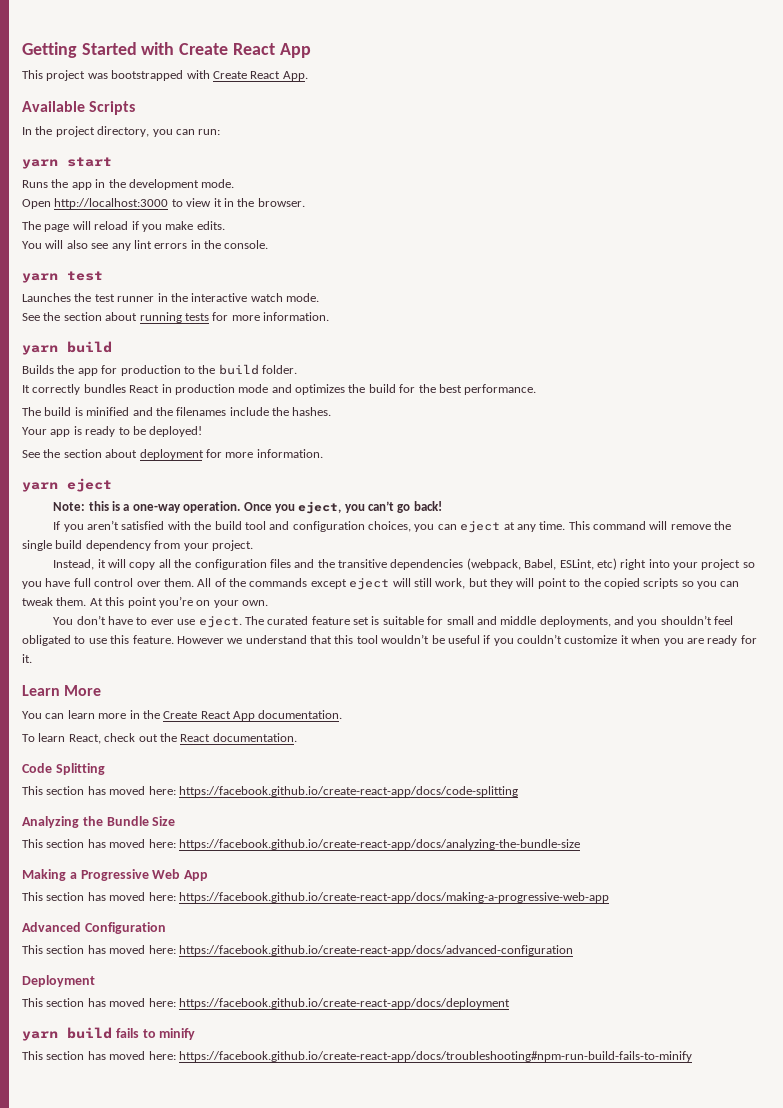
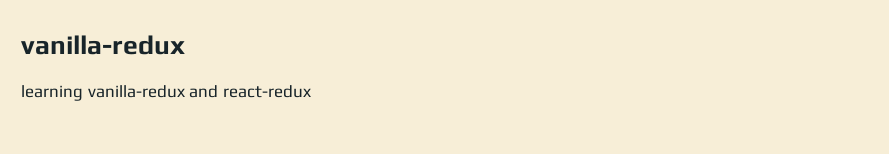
[22,42,311,58] [22,70,308,81] [22,101,136,115] [22,126,221,137] [22,157,112,169] [22,179,235,190] [22,198,305,209] [22,221,225,232] [22,240,269,251] [22,271,103,283] [22,293,319,302] [22,312,329,323] [22,341,112,355] [22,364,297,376] [22,384,537,395] [22,407,332,416] [22,426,203,437] [22,449,323,460] [22,478,112,492] [53,501,442,514] [53,520,732,533] [22,540,253,551] [53,558,755,570] [22,578,740,590] [22,596,268,608] [53,615,734,628] [22,634,757,646] [22,654,32,663] [22,685,102,696] [22,710,343,721] [22,733,297,744] [22,763,105,775] [22,786,518,797] [22,816,176,828] [22,839,580,850] [22,869,209,881] [22,892,609,903] [22,922,166,934] [22,945,573,956] [22,975,95,987] [22,998,510,1009] [22,1027,196,1041] [22,1051,692,1062] Getting Started with Create React App // This project was bootstrapped with Create React App. // Available Scripts // In the project directory, you can run: // yarn start // Runs the app in the development mode. // Open http://localhost:3000 to view it in the browser. // The page will reload if you make edits. // You will also see any lint errors in the console. // yarn test // Launches the test runner in the interactive watch mode. // See the section about running tests for more information. // yarn build // Builds the app for production to the build folder. // It correctly bundles React in production mode and optimizes the build for the best performance. // The build is minified and the filenames include the hashes. // Your app is ready to be deployed! // See the section about deployment for more information. // yarn eject // Note: this is a one-way operation. Once you eject, you can’t go back! // If you aren’t satisfied with the build tool and configuration choices, you can eject at any time. This command will remove the single build dependency from your project. // Instead, it will copy all the configuration files and the transitive dependencies (webpack, Babel, ESLint, etc) right into your project so you have full control over them. All of the commands except eject will still work, but they will point to the copied scripts so you can tweak them. At this point you’re on your own. // You don’t have to ever use eject. The curated feature set is suitable for small and middle deployments, and you shouldn’t feel obligated to use this feature. However we understand that this tool wouldn’t be useful if you couldn’t customize it when you are ready for it. // Learn More // You can learn more in the Create React App documentation. // To learn React, check out the React documentation. // Code Splitting // This section has moved here: https://facebook.github.io/create-react-app/docs/code-splitting // Analyzing the Bundle Size // This section has moved here: https://facebook.github.io/create-react-app/docs/analyzing-the-bundle-size // Making a Progressive Web App // This section has moved here: https://facebook.github.io/create-react-app/docs/making-a-progressive-web-app // Advanced Configuration // This section has moved here: https://facebook.github.io/create-react-app/docs/advanced-configuration // Deployment // This section has moved here: https://facebook.github.io/create-react-app/docs/deployment // yarn build fails to minify // This section has moved here: https://facebook.github.io/create-react-app/docs/troubleshooting#npm-run-build-fails-to-minify -> [21,35,185,55] [21,85,311,101] vanilla-redux // learning vanilla-redux and react-redux

